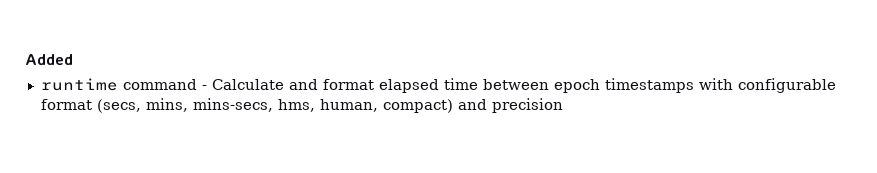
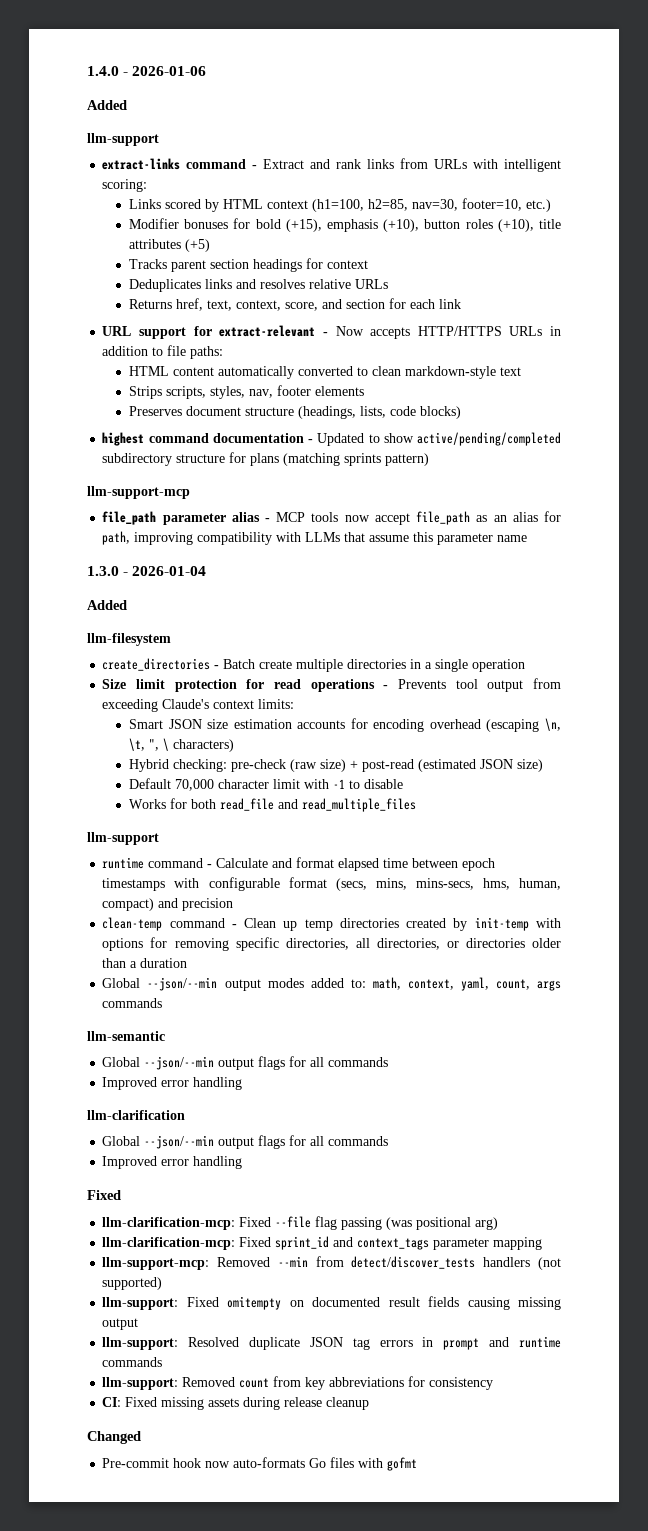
[25,54,73,65] Added -> [87,66,207,76] [87,100,127,110] [87,133,159,146] [102,158,561,172] [102,179,148,192] [129,198,552,212] [129,218,561,232] [129,239,211,252] [129,258,369,272] [129,279,389,292] [129,298,462,311] [102,325,561,339] [102,345,224,359] [129,366,522,379] [129,385,365,399] [129,406,462,419] [102,432,561,446] [102,452,430,466] [87,486,190,499] [102,511,562,525] [102,531,528,545] [87,566,207,576] [87,600,127,610] [87,633,171,646] [102,658,526,672] [102,678,562,692] [102,699,295,712] [129,718,561,732] [129,738,235,752] [129,759,544,772] [129,778,404,791] [129,798,417,812] [87,832,159,845] 1.4.0 - 2026-01-06 // Added // llm-support // extract-links command - Extract and rank links from URLs with intelligent scoring: // Links scored by HTML context (h1=100, h2=85, nav=30, footer=10, etc.) // Modifier bonuses for bold (+15), emphasis (+10), button roles (+10), title attributes (+5) // Tracks parent section headings for context // Deduplicates links and resolves relative URLs // Returns href, text, context, score, and section for each link // URL support for extract-relevant - Now accepts HTTP/HTTPS URLs in addition to file paths: // HTML content automatically converted to clean markdown-style text // Strips scripts, styles, nav, footer elements // Preserves document structure (headings, lists, code blocks) // highest command documentation - Updated to show active/pending/completed subdirectory structure for plans (matching sprints pattern) // llm-support-mcp // file_path parameter alias - MCP tools now accept file_path as an alias for path, improving compatibility with LLMs that assume this parameter name // 1.3.0 - 2026-01-04 // Added // llm-filesystem // create_directories - Batch create multiple directories in a single operation // Size limit protection for read operations - Prevents tool output from exceeding Claude's context limits: // Smart JSON size estimation accounts for encoding overhead (escaping \n, \t, ", \ characters) // Hybrid checking: pre-check (raw size) + post-read (estimated JSON size) // Default 70,000 character limit with -1 to disable // Works for both read_file and read_multiple_files // llm-support
(563, 105) none -> [102,917,561,931] [102,937,561,951] [102,958,188,968] [102,977,561,991] [102,998,163,1008] [87,1031,165,1041] [102,1056,389,1070] [102,1077,243,1090] [87,1110,185,1120] [102,1135,389,1149] [102,1156,243,1169] [87,1190,121,1200] [102,1216,499,1230] [102,1236,543,1250] [102,1256,561,1270] [102,1277,163,1290] [102,1296,561,1310] [102,1318,139,1330] [102,1336,561,1350] [102,1357,163,1367] [102,1376,494,1390] [102,1397,370,1410] [87,1431,141,1444] [102,1457,418,1471] // clean-temp command - Clean up temp directories created by init-temp with options for removing specific directories, all directories, or directories older than a duration // Global --json/--min output modes added to: math, context, yaml, count, args commands // llm-semantic // Global --json/--min output flags for all commands // Improved error handling // llm-clarification // Global --json/--min output flags for all commands // Improved error handling // Fixed // llm-clarification-mcp: Fixed --file flag passing (was positional arg) // llm-clarification-mcp: Fixed sprint_id and context_tags parameter mapping // llm-support-mcp: Removed --min from detect/discover_tests handlers (not supported) // llm-support: Fixed omitempty on documented result fields causing missing output // llm-support: Resolved duplicate JSON tag errors in prompt and runtime commands // llm-support: Removed count from key abbreviations for consistency // CI: Fixed missing assets during release cleanup // Changed // Pre-commit hook now auto-formats Go files with gofmt

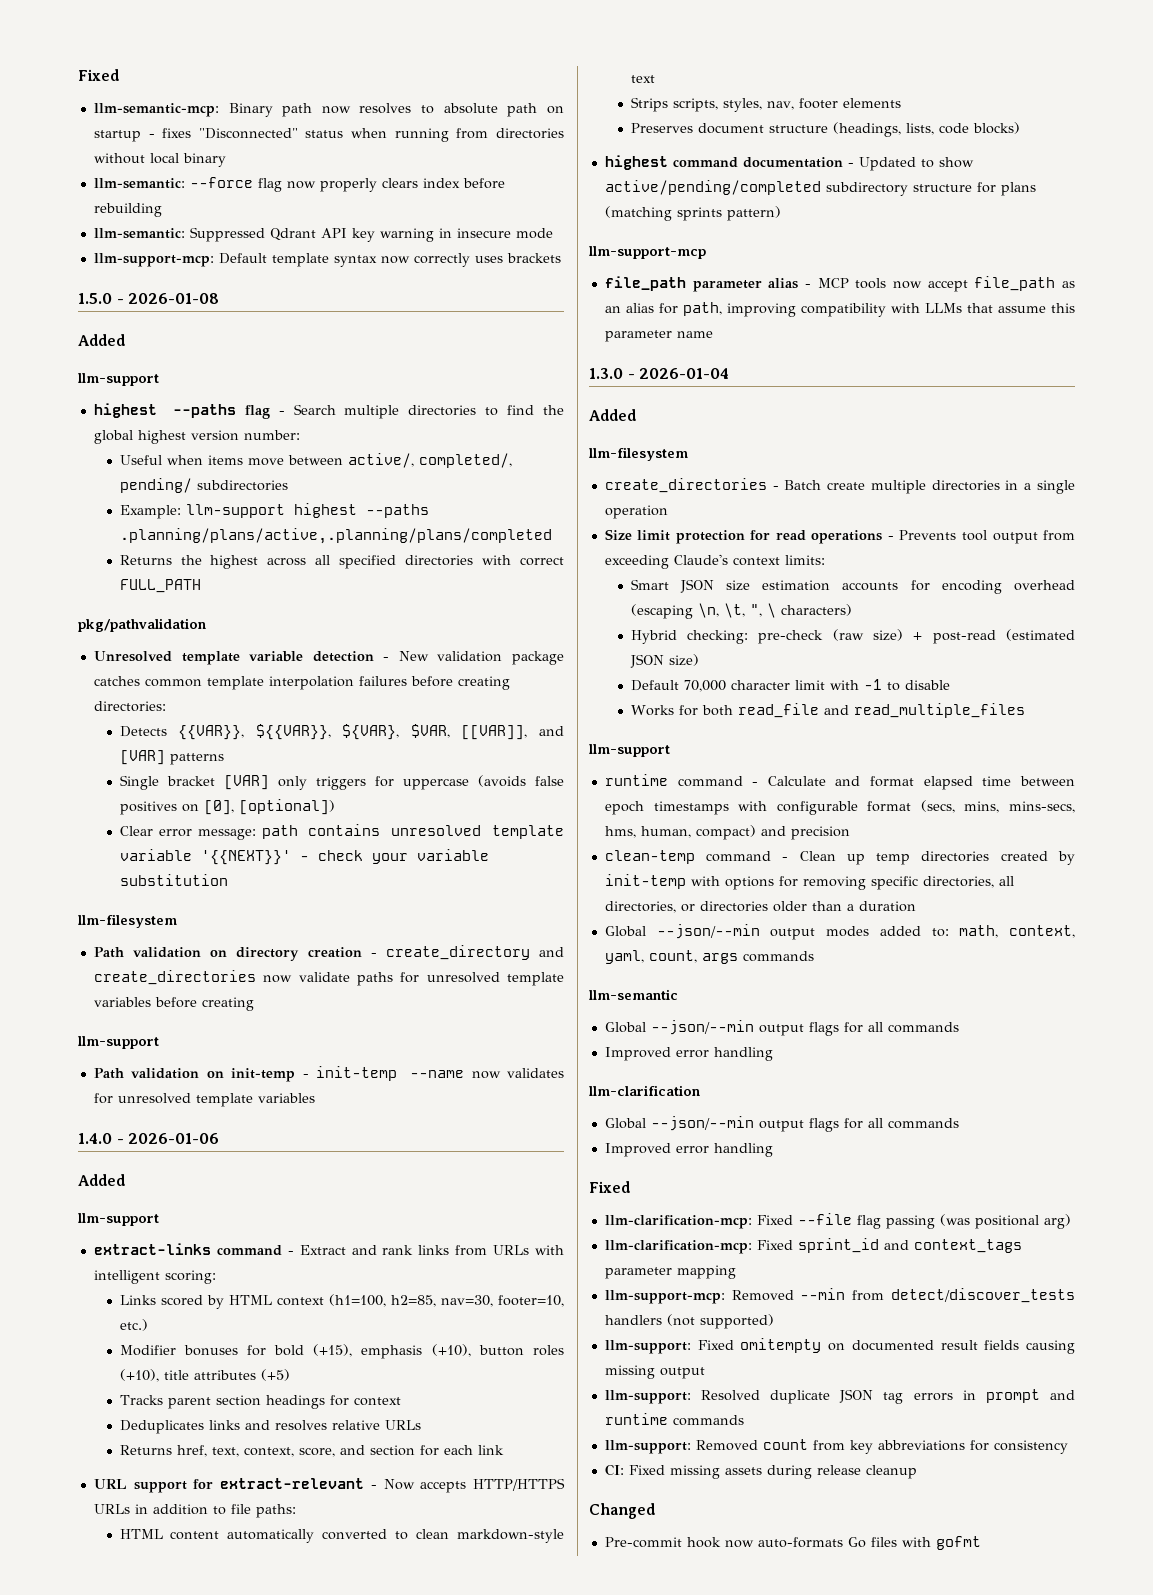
(87, 71) none -> [78,69,119,81] [93,103,565,117] [93,128,565,142] [93,153,226,167] [93,177,505,192] [93,203,162,217] [93,227,553,242] [93,253,561,267] [78,293,220,304] [78,334,125,346] [78,373,159,386] [93,403,565,419] [93,430,300,444] [119,453,512,468] [119,478,288,493] [119,503,429,519] [119,528,552,544] [119,555,564,569] [119,579,201,593] [78,618,206,632] [93,651,564,665] [93,676,510,690] [93,701,166,712] [119,724,564,740] [119,750,224,765] [119,775,564,790] [119,799,335,815] [119,824,564,840] [119,849,489,865] [119,874,228,886] [78,914,177,928] [93,945,564,961] [93,970,565,986] [93,997,254,1011] [78,1036,159,1049] [93,1066,564,1082] [93,1093,315,1107] Fixed // llm-semantic-mcp: Binary path now resolves to absolute path on startup - fixes "Disconnected" status when running from directories without local binary // llm-semantic: --force flag now properly clears index before rebuilding // llm-semantic: Suppressed Qdrant API key warning in insecure mode // llm-support-mcp: Default template syntax now correctly uses brackets // 1.5.0 - 2026-01-08 // Added // llm-support // highest --paths flag - Search multiple directories to find the global highest version number: // Useful when items move between active/, completed/, pending/ subdirectories // Example: llm-support highest --paths .planning/plans/active,.planning/plans/completed // Returns the highest across all specified directories with correct FULL_PATH // pkg/pathvalidation // Unresolved template variable detection - New validation package catches common template interpolation failures before creating directories: // Detects {{VAR}}, ${{VAR}}, ${VAR}, $VAR, [[VAR]], and [VAR] patterns // Single bracket [VAR] only triggers for uppercase (avoids false positives on [0], [optional]) // Clear error message: path contains unresolved template variable '{{NEXT}}' - check your variable substitution // llm-filesystem // Path validation on directory creation - create_directory and create_directories now validate paths for unresolved template variables before creating // llm-support // Path validation on init-temp - init-temp --name now validates for unresolved template variables //

